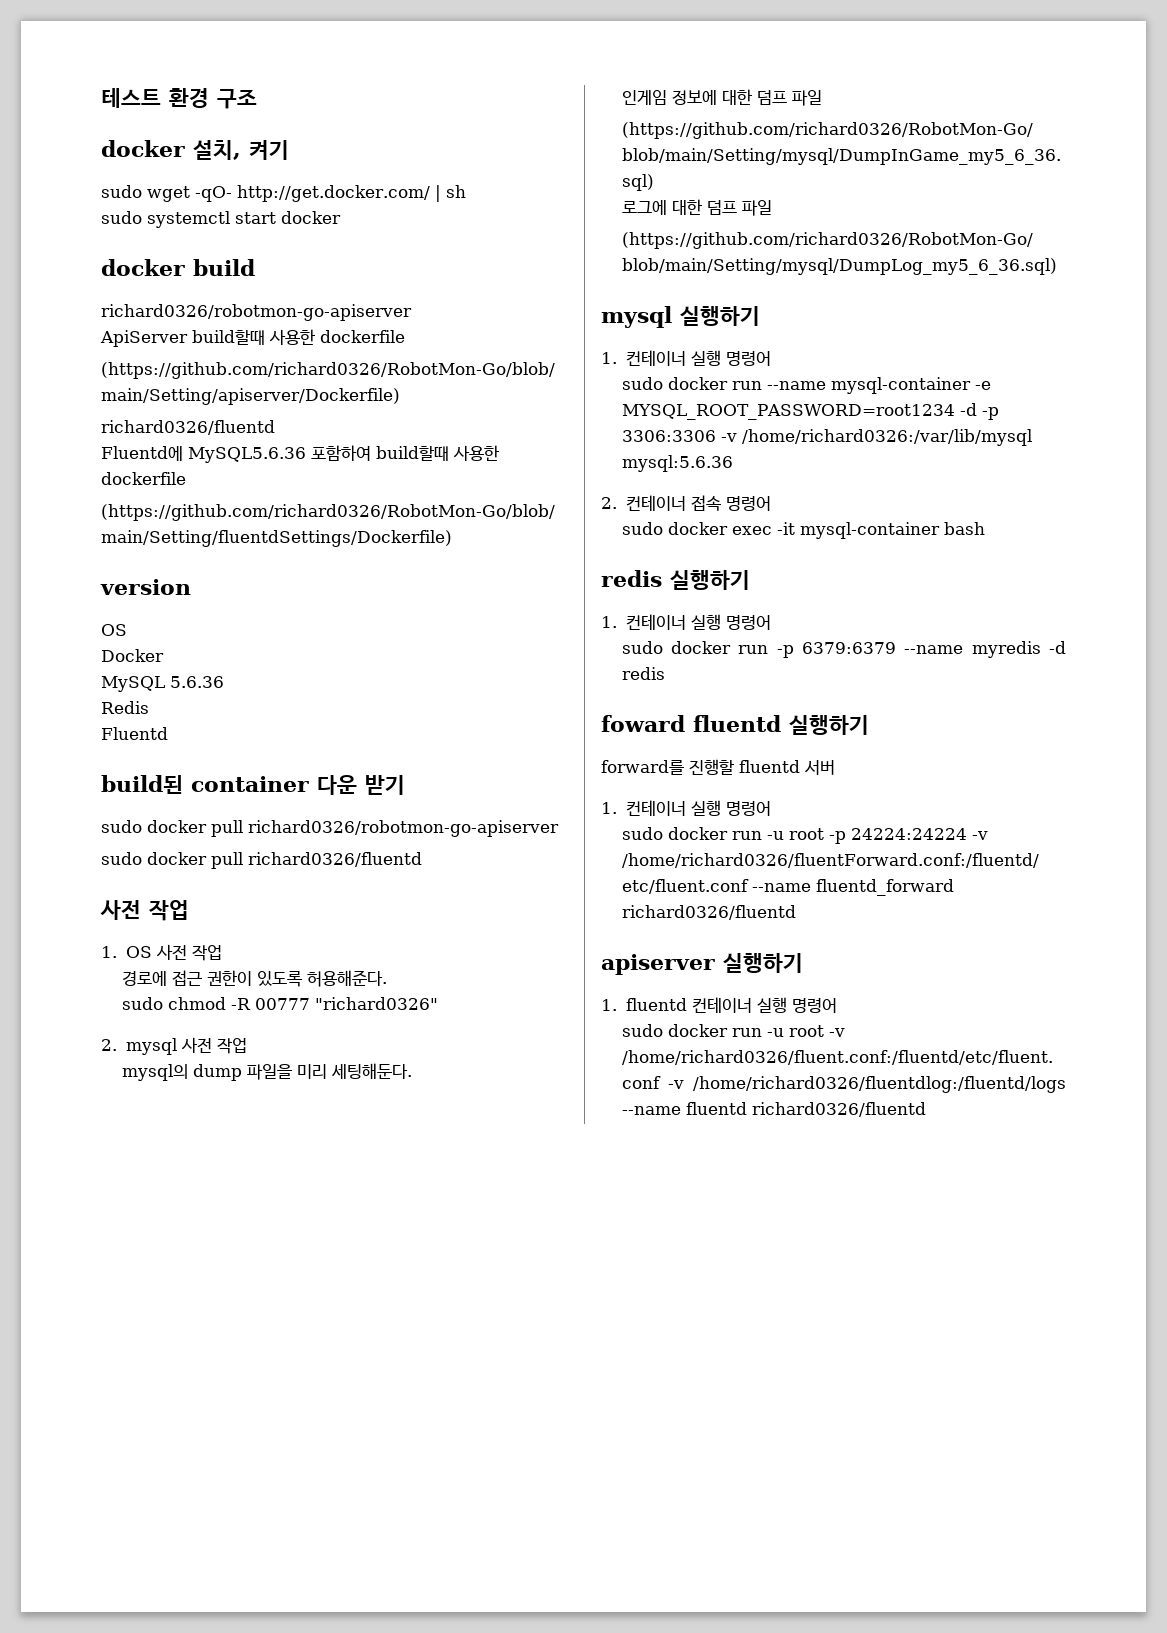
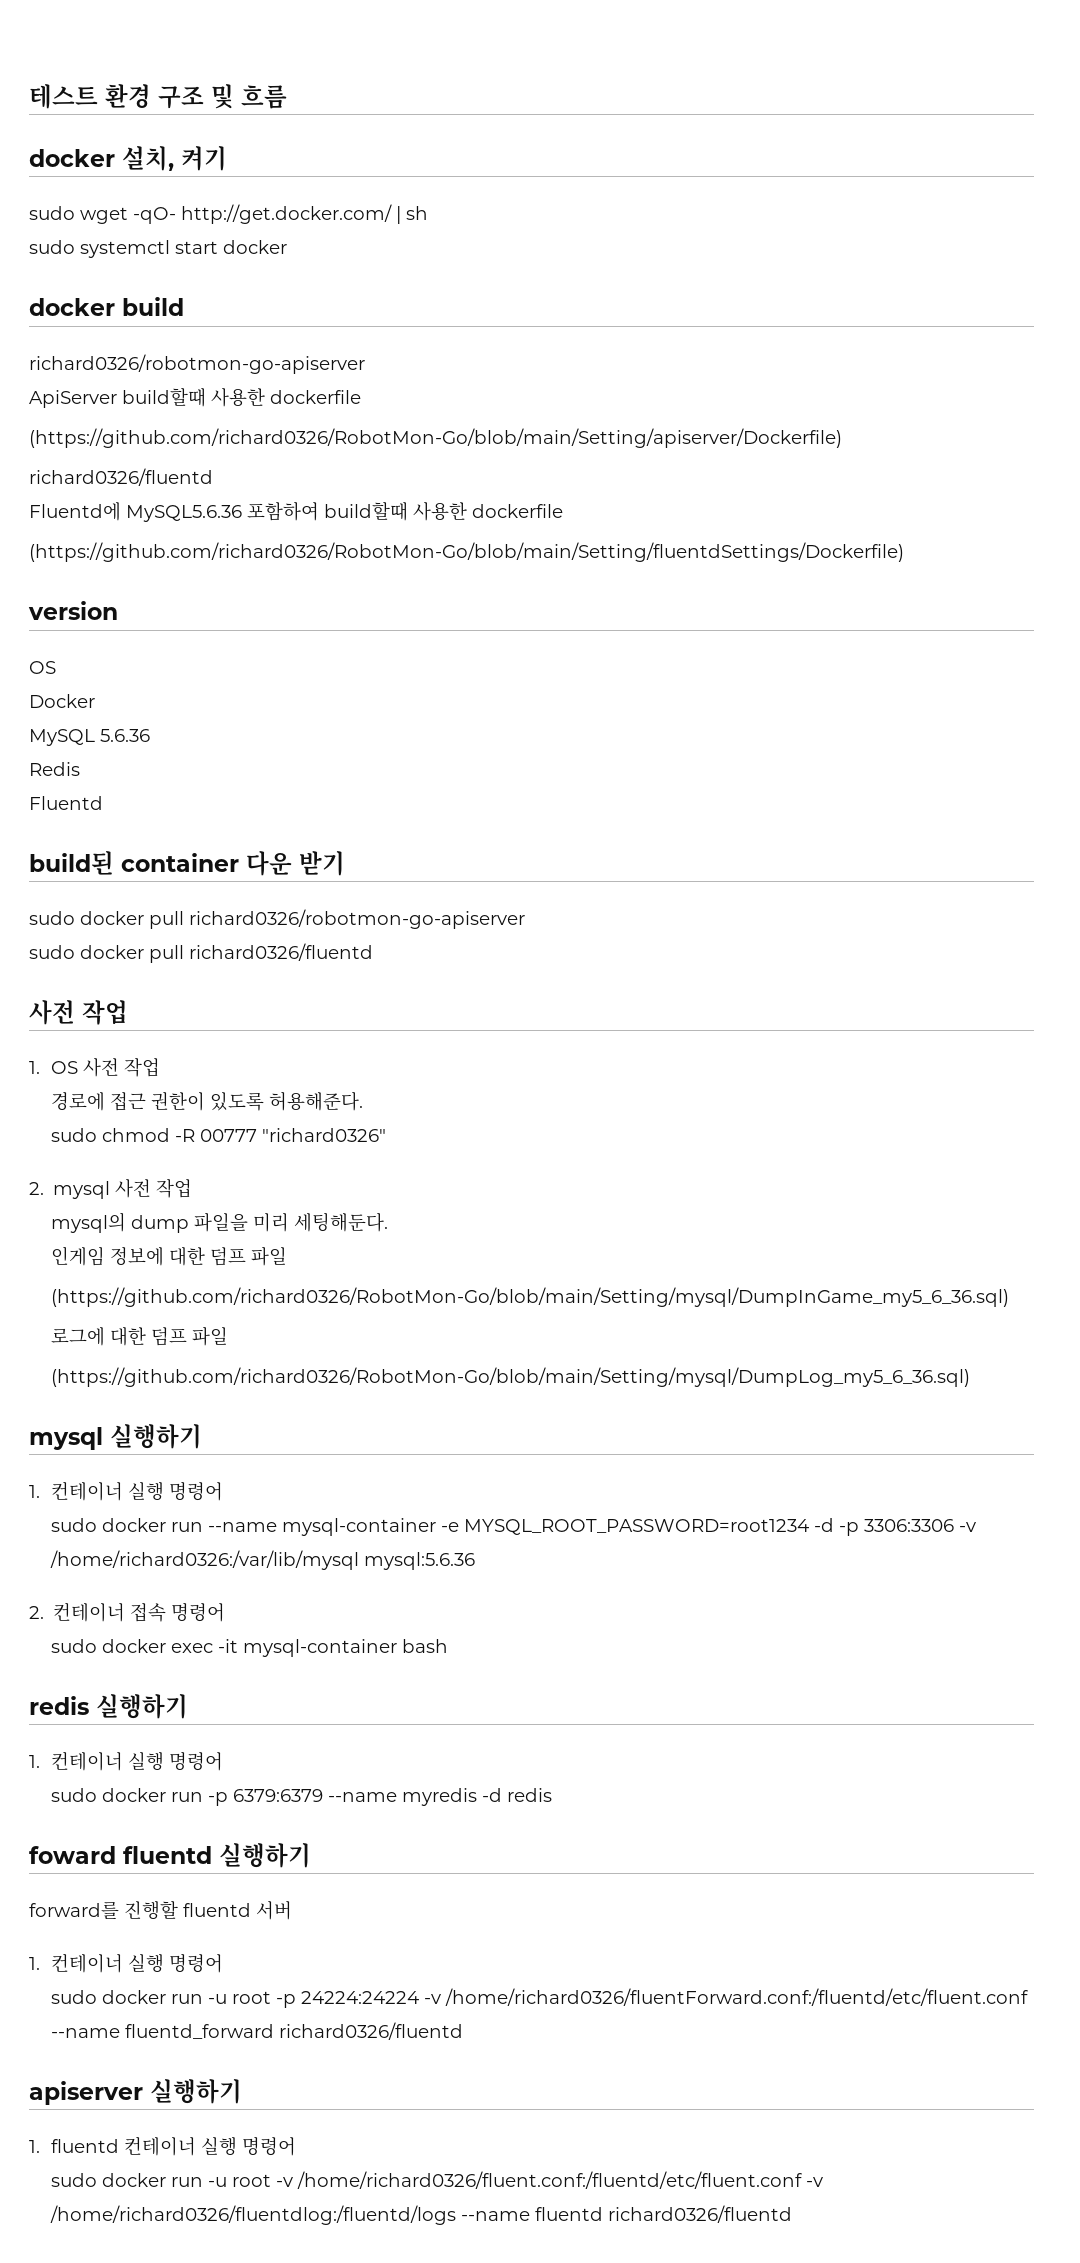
(257, 99) none -> [211,84,287,109] 및 흐름

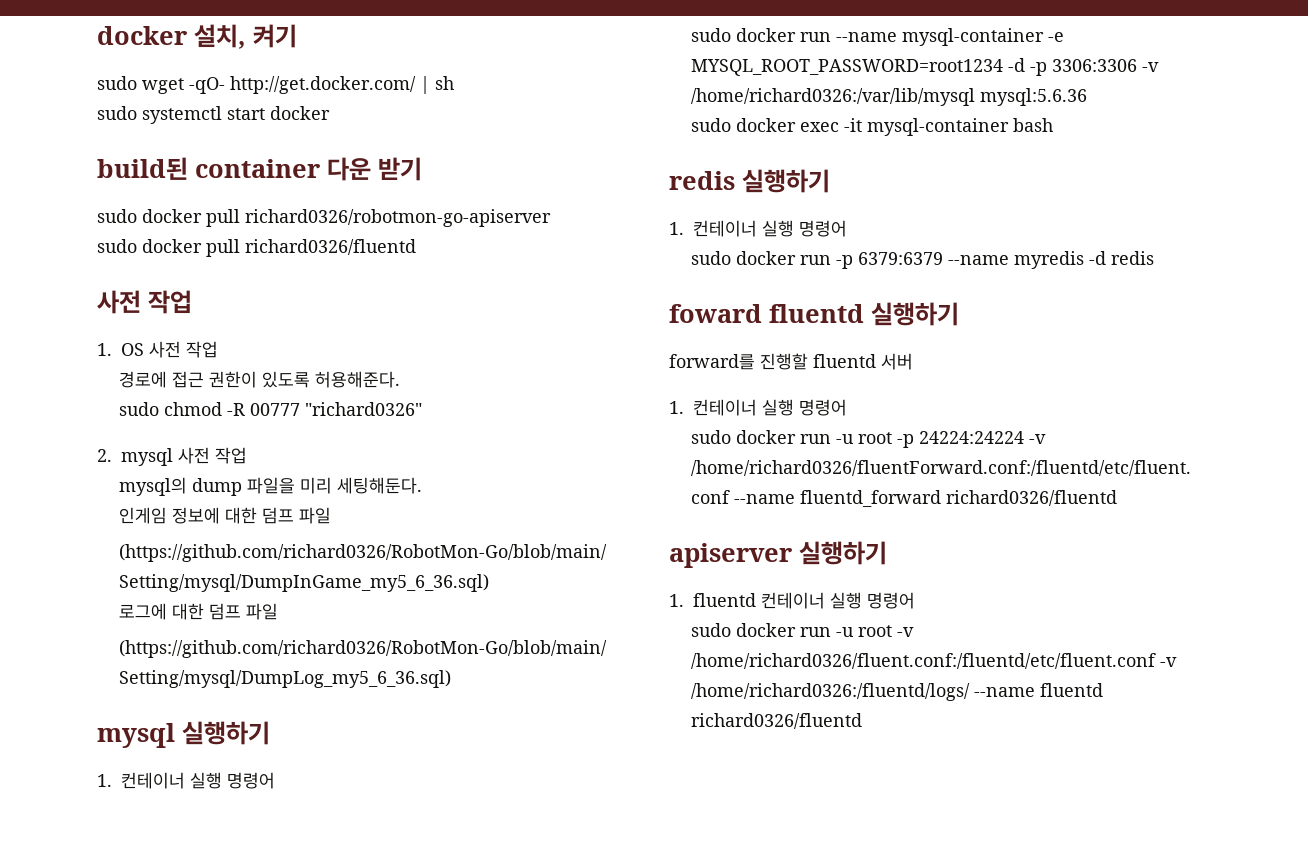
[29,84,287,109] 테스트 환경 구조 및 흐름 // -> (97, 35) none
[29,297,184,316] [29,354,365,374] [29,388,361,408] [29,428,842,448] [29,468,213,486] [29,502,563,522] [29,542,904,562] [28,601,118,620] [29,661,56,674] [29,694,95,708] [29,729,150,746] [29,762,80,776] [29,796,103,810] // docker build // richard0326/robotmon-go-apiserver // ApiServer build할때 사용한 dockerfile // (https://github.com/richard0326/RobotMon-Go/blob/main/Setting/apiserver/Dockerfile) // richard0326/fluentd // Fluentd에 MySQL5.6.36 포함하여 build할때 사용한 dockerfile // (https://github.com/richard0326/RobotMon-Go/blob/main/Setting/fluentdSettings/Dockerfile) // version // OS // Docker // MySQL 5.6.36 // Redis // Fluentd -> (330, 113) none
[29,1602,226,1622] // 2. 컨테이너 접속 명령어 -> (1088, 97) none
[49,2205,456,2225] /home/richard0326/fluentdlog:/fluentd/logs -> [691,683,971,701] /home/richard0326:/fluentd/logs/

